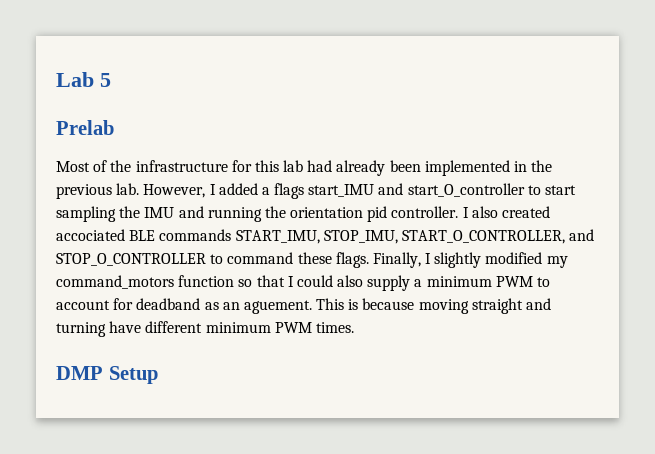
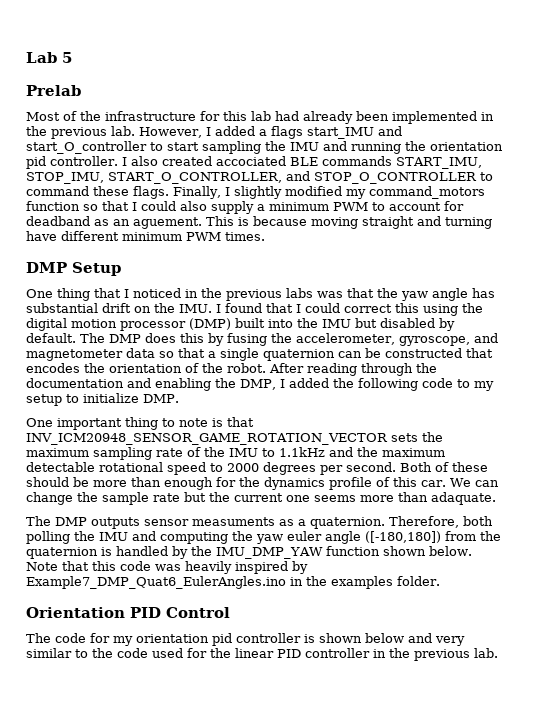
(158, 375) none -> [26,288,495,301] [26,303,483,316] [26,318,455,331] [26,333,498,346] [26,348,493,361] [26,363,437,376] [26,378,494,391] [26,393,179,406] [26,417,254,430] [26,432,443,445] [26,447,445,460] [26,462,488,475] [26,477,499,490] [26,492,496,505] [26,516,493,529] [26,531,501,544] [26,546,472,559] [26,561,308,574] [26,576,440,589] [26,607,230,618] [26,633,465,646] [26,648,498,661] // One thing that I noticed in the previous labs was that the yaw angle has substantial drift on the IMU. I found that I could correct this using the digital motion processor (DMP) built into the IMU but disabled by default. The DMP does this by fusing the accelerometer, gyroscope, and magnetometer data so that a single quaternion can be constructed that encodes the orientation of the robot. After reading through the documentation and enabling the DMP, I added the following code to my setup to initialize DMP. // One important thing to note is that INV_ICM20948_SENSOR_GAME_ROTATION_VECTOR sets the maximum sampling rate of the IMU to 1.1kHz and the maximum detectable rotational speed to 2000 degrees per second. Both of these should be more than enough for the dynamics profile of this car. We can change the sample rate but the current one seems more than adaquate. // The DMP outputs sensor measuments as a quaternion. Therefore, both polling the IMU and computing the yaw euler angle ([-180,180]) from the quaternion is handled by the IMU_DMP_YAW function shown below. Note that this code was heavily inspired by Example7_DMP_Quat6_EulerAngles.ino in the examples folder. // Orientation PID Control // The code for my orientation pid controller is shown below and very similar to the code used for the linear PID controller in the previous lab.

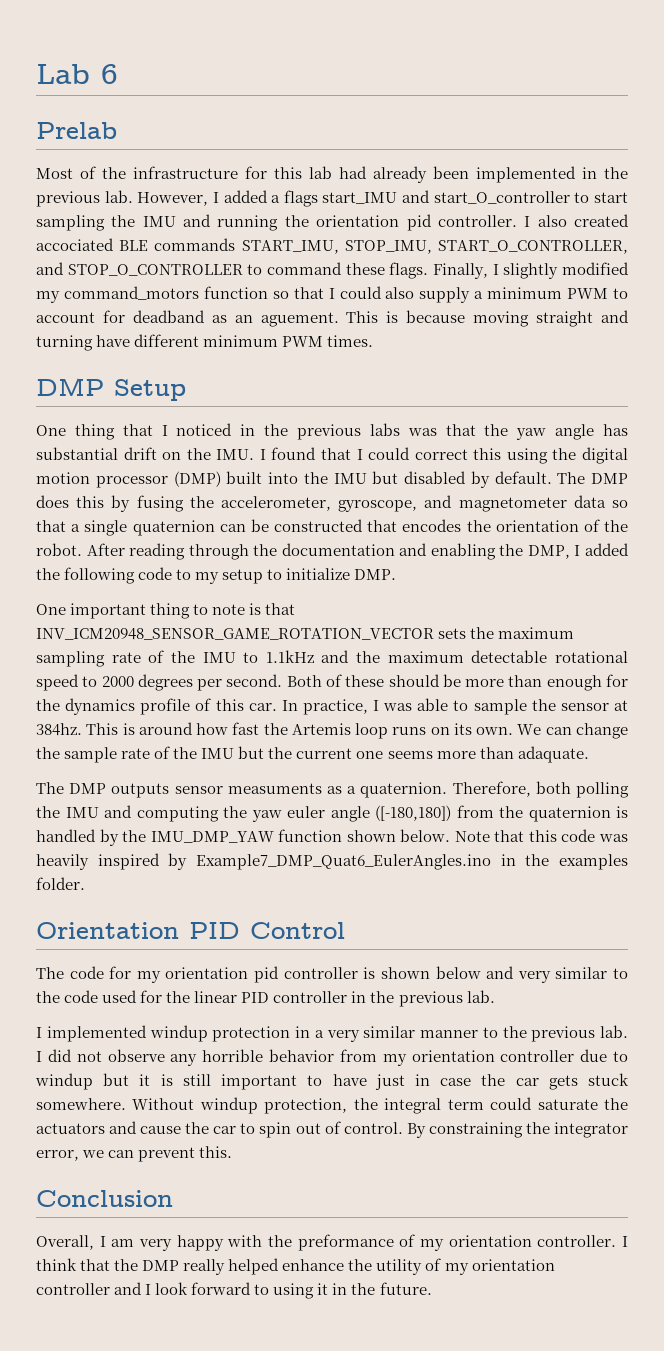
[62,52,72,63] 5 -> [101,64,118,84] 6
(446, 483) none -> [281,698,628,715] [36,722,514,739] In practice, I was able to sample the sensor at 384hz. This is around how fast the Artemis loop runs on its own.
(180, 497) none -> [154,746,235,759] of the IMU
(498, 653) none -> [36,1025,628,1042] [36,1049,628,1066] [35,1073,629,1090] [36,1097,629,1114] [36,1121,628,1138] [36,1146,233,1162] [36,1190,173,1207] [36,1234,628,1251] [36,1258,555,1275] [36,1282,432,1299] // I implemented windup protection in a very similar manner to the previous lab. I did not observe any horrible behavior from my orientation controller due to windup but it is still important to have just in case the car gets stuck somewhere. Without windup protection, the integral term could saturate the actuators and cause the car to spin out of control. By constraining the integrator error, we can prevent this. // Conclusion // Overall, I am very happy with the preformance of my orientation controller. I think that the DMP really helped enhance the utility of my orientation controller and I look forward to using it in the future.

